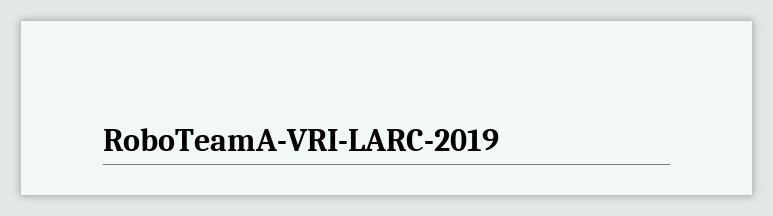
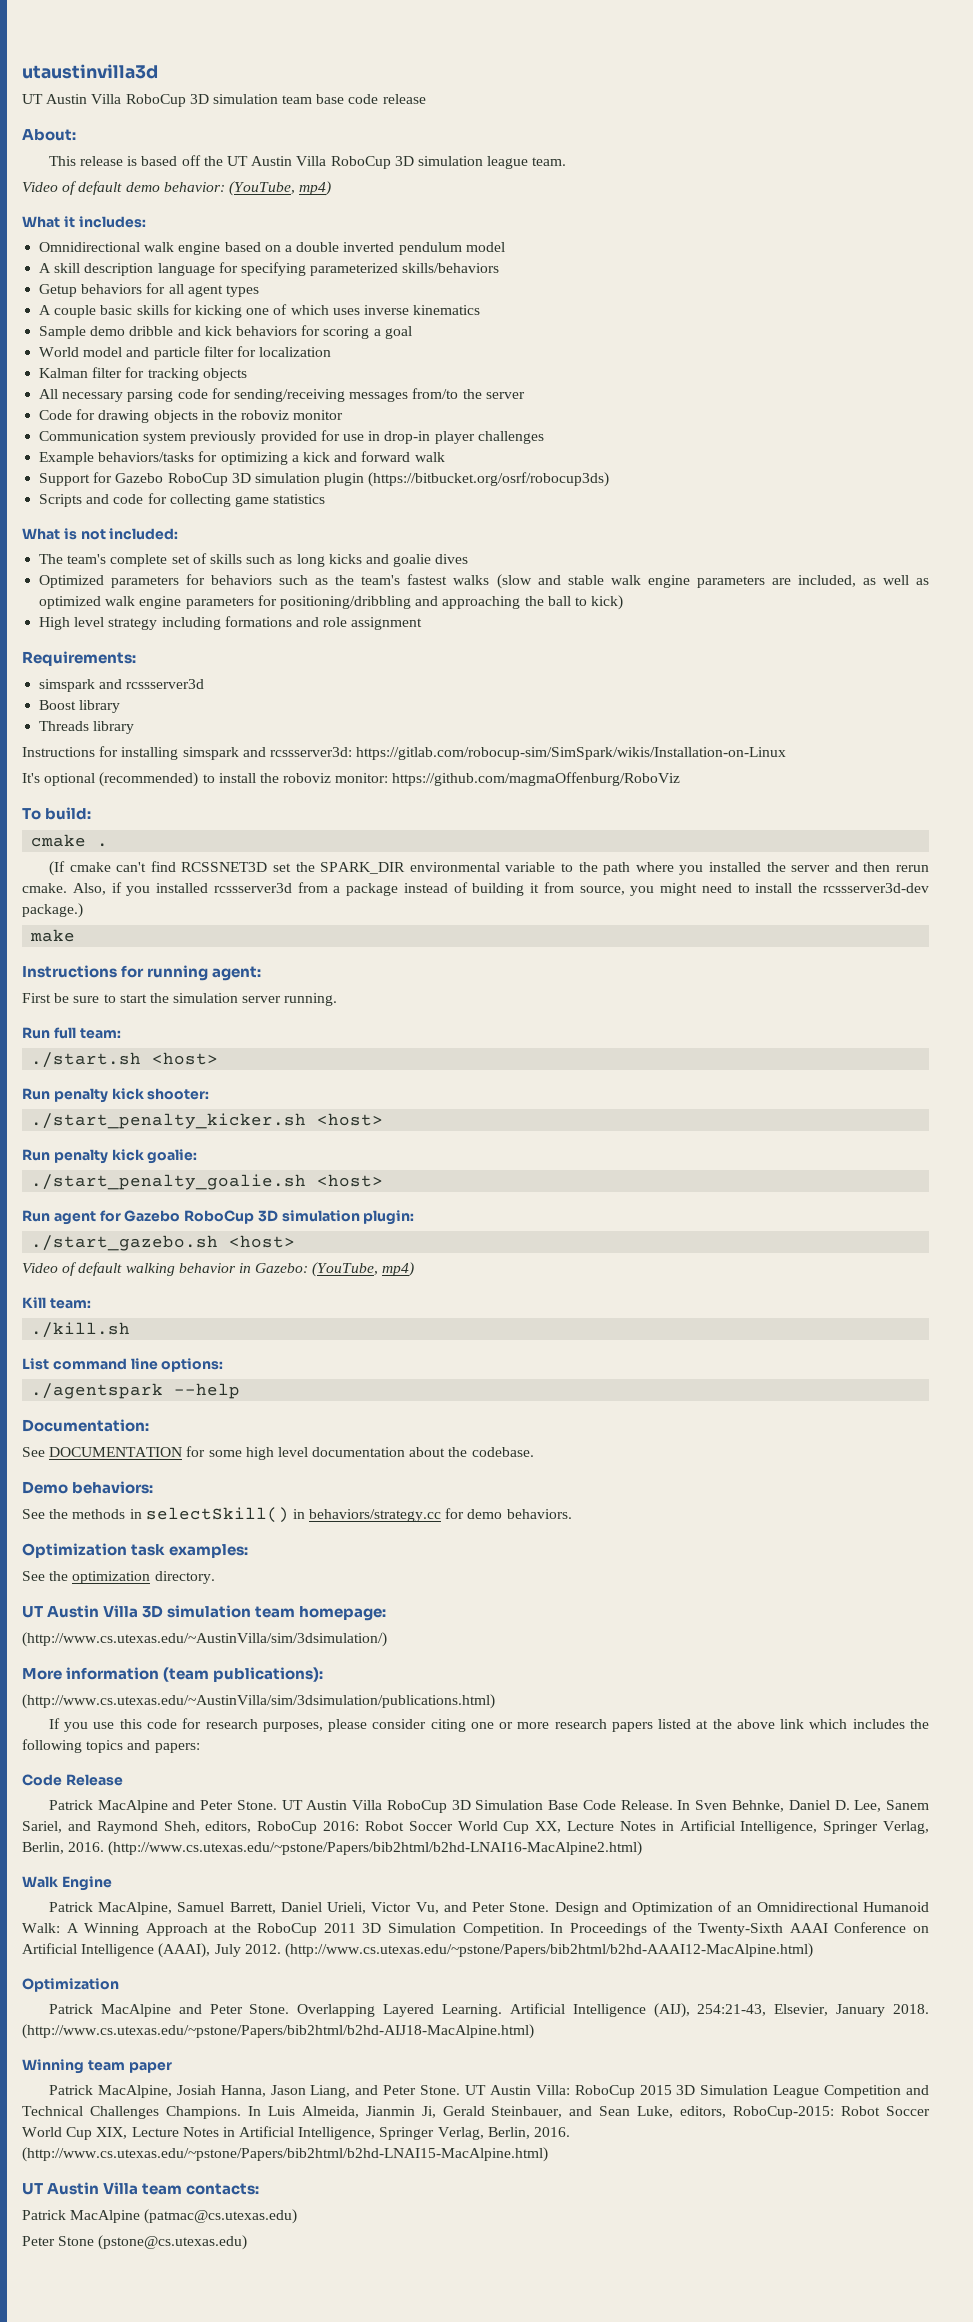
[103,128,499,151] RoboTeamA-VRI-LARC-2019 -> [22,64,158,79] [22,94,426,107] [22,129,76,141] [48,155,567,169] [22,181,332,196] [22,216,146,228] [39,242,505,255] [39,262,500,276] [39,283,259,297] [39,304,481,318] [39,325,412,339] [39,346,332,360] [39,367,247,381] [39,388,525,402] [39,409,344,423] [39,430,544,444] [39,451,445,465] [39,472,610,487] [39,493,326,507] [22,528,179,540] [39,553,469,567] [39,574,930,589] [39,595,624,610] [39,616,423,630] [22,651,136,666] [39,679,205,692] [39,700,121,713] [39,721,135,734] [22,746,787,760] [22,772,681,787] [22,807,92,820] [31,834,109,847] [48,861,930,876] [22,882,930,896] [22,903,83,918] [30,929,76,942] [22,965,262,981] [22,993,338,1006] [22,1027,121,1039] [31,1052,219,1068] [22,1088,210,1103] [31,1113,384,1129] [22,1149,198,1164] [31,1174,384,1190] [22,1210,415,1225] [31,1235,296,1251] [22,1262,415,1277] [22,1297,91,1309] [31,1322,131,1338] [22,1358,224,1372] [31,1383,241,1399] [22,1419,149,1432] [22,1446,534,1460] [22,1481,154,1494] [22,1507,572,1523] [22,1543,249,1558] [22,1571,215,1584] [22,1605,387,1621] [22,1632,387,1647] [22,1667,324,1682] [22,1694,495,1709] [48,1718,929,1732] [22,1739,200,1753] [22,1774,123,1786] [48,1800,930,1813] [22,1820,930,1834] [22,1841,643,1856] [22,1876,112,1891] [48,1901,929,1915] [22,1922,929,1936] [22,1943,813,1958] [22,1978,119,1992] [48,2003,930,2018] [22,2024,534,2039] [22,2059,172,2074] [48,2085,929,2098] [22,2106,930,2119] [22,2126,571,2140] [22,2147,548,2162] [22,2182,260,2195] [22,2209,298,2224] [22,2235,248,2250] utaustinvilla3d // UT Austin Villa RoboCup 3D simulation team base code release // About: // This release is based off the UT Austin Villa RoboCup 3D simulation league team. // Video of default demo behavior: (YouTube, mp4) // What it includes: // Omnidirectional walk engine based on a double inverted pendulum model // A skill description language for specifying parameterized skills/behaviors // Getup behaviors for all agent types // A couple basic skills for kicking one of which uses inverse kinematics // Sample demo dribble and kick behaviors for scoring a goal // World model and particle filter for localization // Kalman filter for tracking objects // All necessary parsing code for sending/receiving messages from/to the server // Code for drawing objects in the roboviz monitor // Communication system previously provided for use in drop-in player challenges // Example behaviors/tasks for optimizing a kick and forward walk // Support for Gazebo RoboCup 3D simulation plugin (https://bitbucket.org/osrf/robocup3ds) // Scripts and code for collecting game statistics // What is not included: // The team's complete set of skills such as long kicks and goalie dives // Optimized parameters for behaviors such as the team's fastest walks (slow and stable walk engine parameters are included, as well as optimized walk engine parameters for positioning/dribbling and approaching the ball to kick) // High level strategy including formations and role assignment // Requirements: // simspark and rcssserver3d // Boost library // Threads library // Instructions for installing simspark and rcssserver3d: https://gitlab.com/robocup-sim/SimSpark/wikis/Installation-on-Linux // It's optional (recommended) to install the roboviz monitor: https://github.com/magmaOffenburg/RoboViz // To build: // cmake . // (If cmake can't find RCSSNET3D set the SPARK_DIR environmental variable to the path where you installed the server and then rerun cmake. Also, if you installed rcssserver3d from a package instead of building it from source, you might need to install the rcssserver3d-dev package.) // make // Instructions for running agent: // First be sure to start the simulation server running. // Run full team: // ./start.sh <host> // Run penalty kick shooter: // ./start_penalty_kicker.sh <host> // Run penalty kick goalie: // ./start_penalty_goalie.sh <host> // Run agent for Gazebo RoboCup 3D simulation plugin: // ./start_gazebo.sh <host> // Video of default walking behavior in Gazebo: (YouTube, mp4) // Kill team: // ./kill.sh // List command line options: // ./agentspark --help // Documentation: // See DOCUMENTATION for some high level documentation about the codebase. // Demo behaviors: // See the methods in selectSkill() in behaviors/strategy.cc for demo behaviors. // Optimization task examples: // See the optimization directory. // UT Austin Villa 3D simulation team homepage: // (http://www.cs.utexas.edu/~AustinVilla/sim/3dsimulation/) // More information (team publications): // (http://www.cs.utexas.edu/~AustinVilla/sim/3dsimulation/publications.html) // If you use this code for research purposes, please consider citing one or more research papers listed at the above link which includes the following topics and papers: // Code Release // Patrick MacAlpine and Peter Stone. UT Austin Villa RoboCup 3D Simulation Base Code Release. In Sven Behnke, Daniel D. Lee, Sanem Sariel, and Raymond Sheh, editors, RoboCup 2016: Robot Soccer World Cup XX, Lecture Notes in Artificial Intelligence, Springer Verlag, Berlin, 2016. (http://www.cs.utexas.edu/~pstone/Papers/bib2html/b2hd-LNAI16-MacAlpine2.html) // Walk Engine // Patrick MacAlpine, Samuel Barrett, Daniel Urieli, Victor Vu, and Peter Stone. Design and Optimization of an Omnidirectional Humanoid Walk: A Winning Approach at the RoboCup 2011 3D Simulation Competition. In Proceedings of the Twenty-Sixth AAAI Conference on Artificial Intelligence (AAAI), July 2012. (http://www.cs.utexas.edu/~pstone/Papers/bib2html/b2hd-AAAI12-MacAlpine.html) // Optimization // Patrick MacAlpine and Peter Stone. Overlapping Layered Learning. Artificial Intelligence (AIJ), 254:21-43, Elsevier, January 2018. (http://www.cs.utexas.edu/~pstone/Papers/bib2html/b2hd-AIJ18-MacAlpine.html) // Winning team paper // Patrick MacAlpine, Josiah Hanna, Jason Liang, and Peter Stone. UT Austin Villa: RoboCup 2015 3D Simulation League Competition and Technical Challenges Champions. In Luis Almeida, Jianmin Ji, Gerald Steinbauer, and Sean Luke, editors, RoboCup-2015: Robot Soccer World Cup XIX, Lecture Notes in Artificial Intelligence, Springer Verlag, Berlin, 2016. (http://www.cs.utexas.edu/~pstone/Papers/bib2html/b2hd-LNAI15-MacAlpine.html) // UT Austin Villa team contacts: // Patrick MacAlpine (patmac@cs.utexas.edu) // Peter Stone (pstone@cs.utexas.edu)

